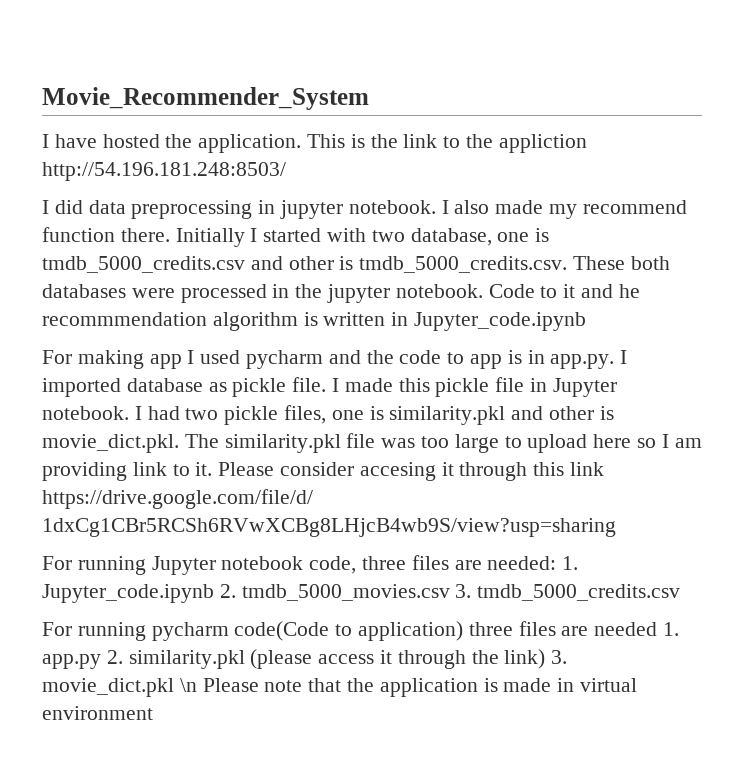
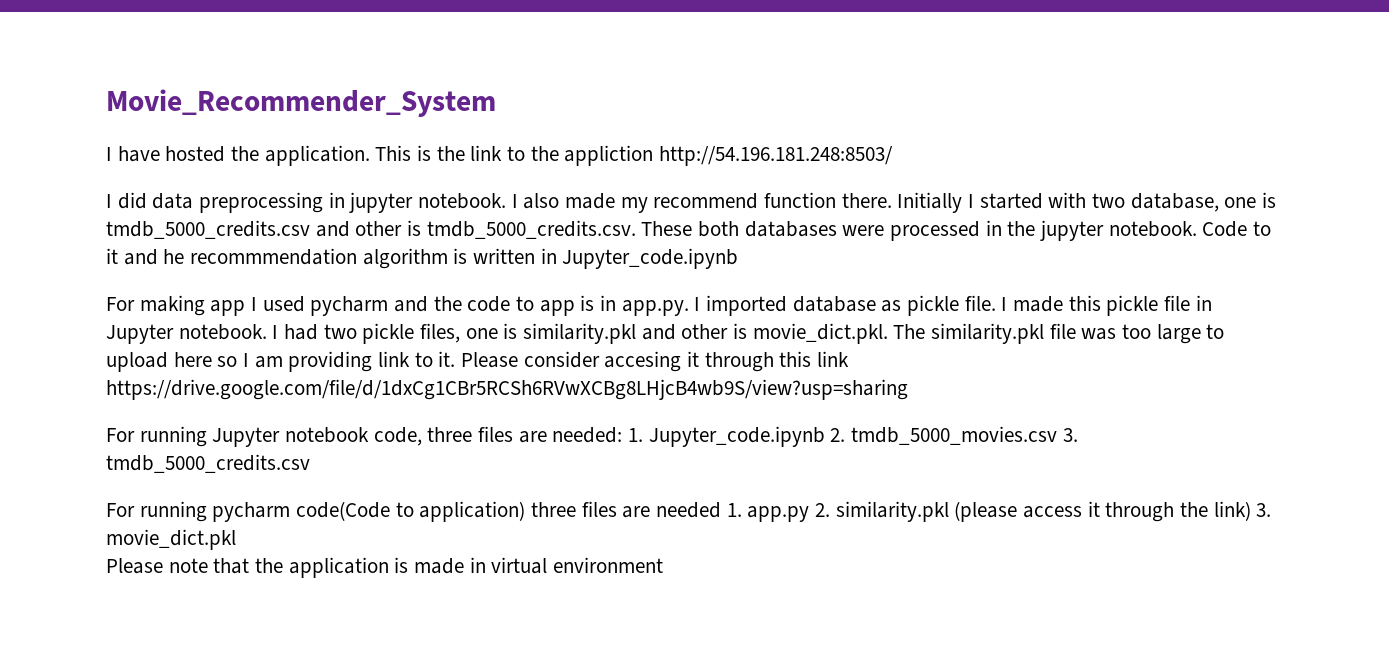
[179,678,197,692] \n -> (236, 539) //

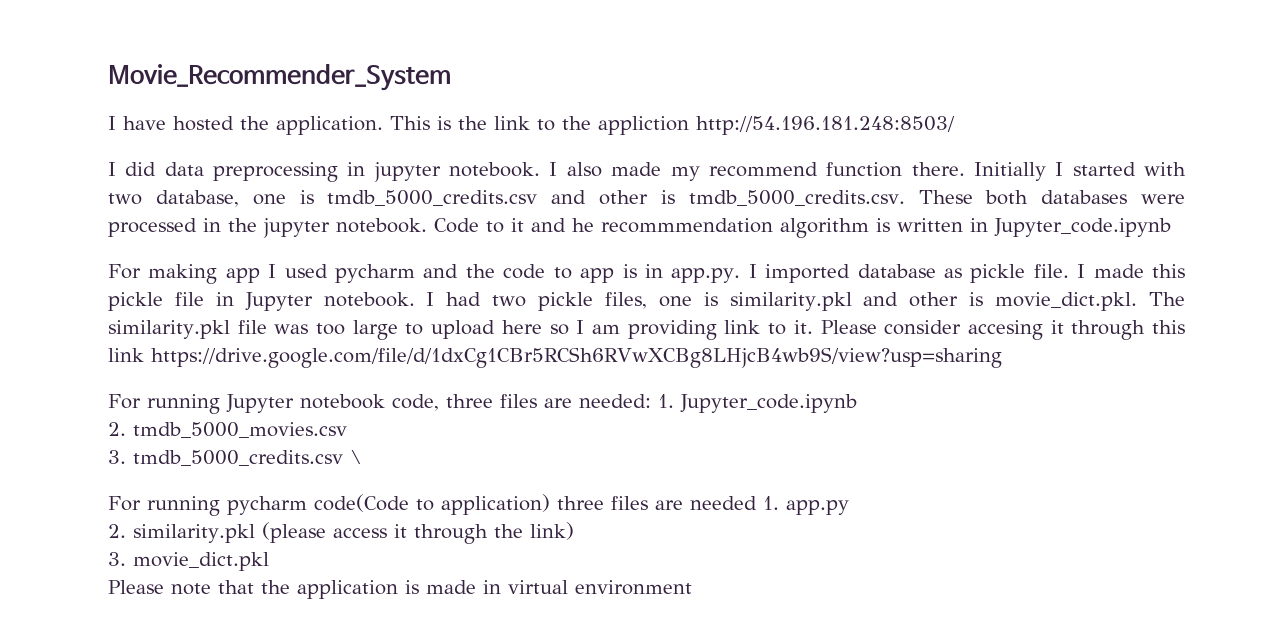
(825, 436) none -> (857, 403) //
(1058, 435) none -> (347, 430) //
(310, 463) none -> [350,450,362,464] \
(810, 514) none -> (849, 507) //
(1251, 511) none -> (574, 531) //

